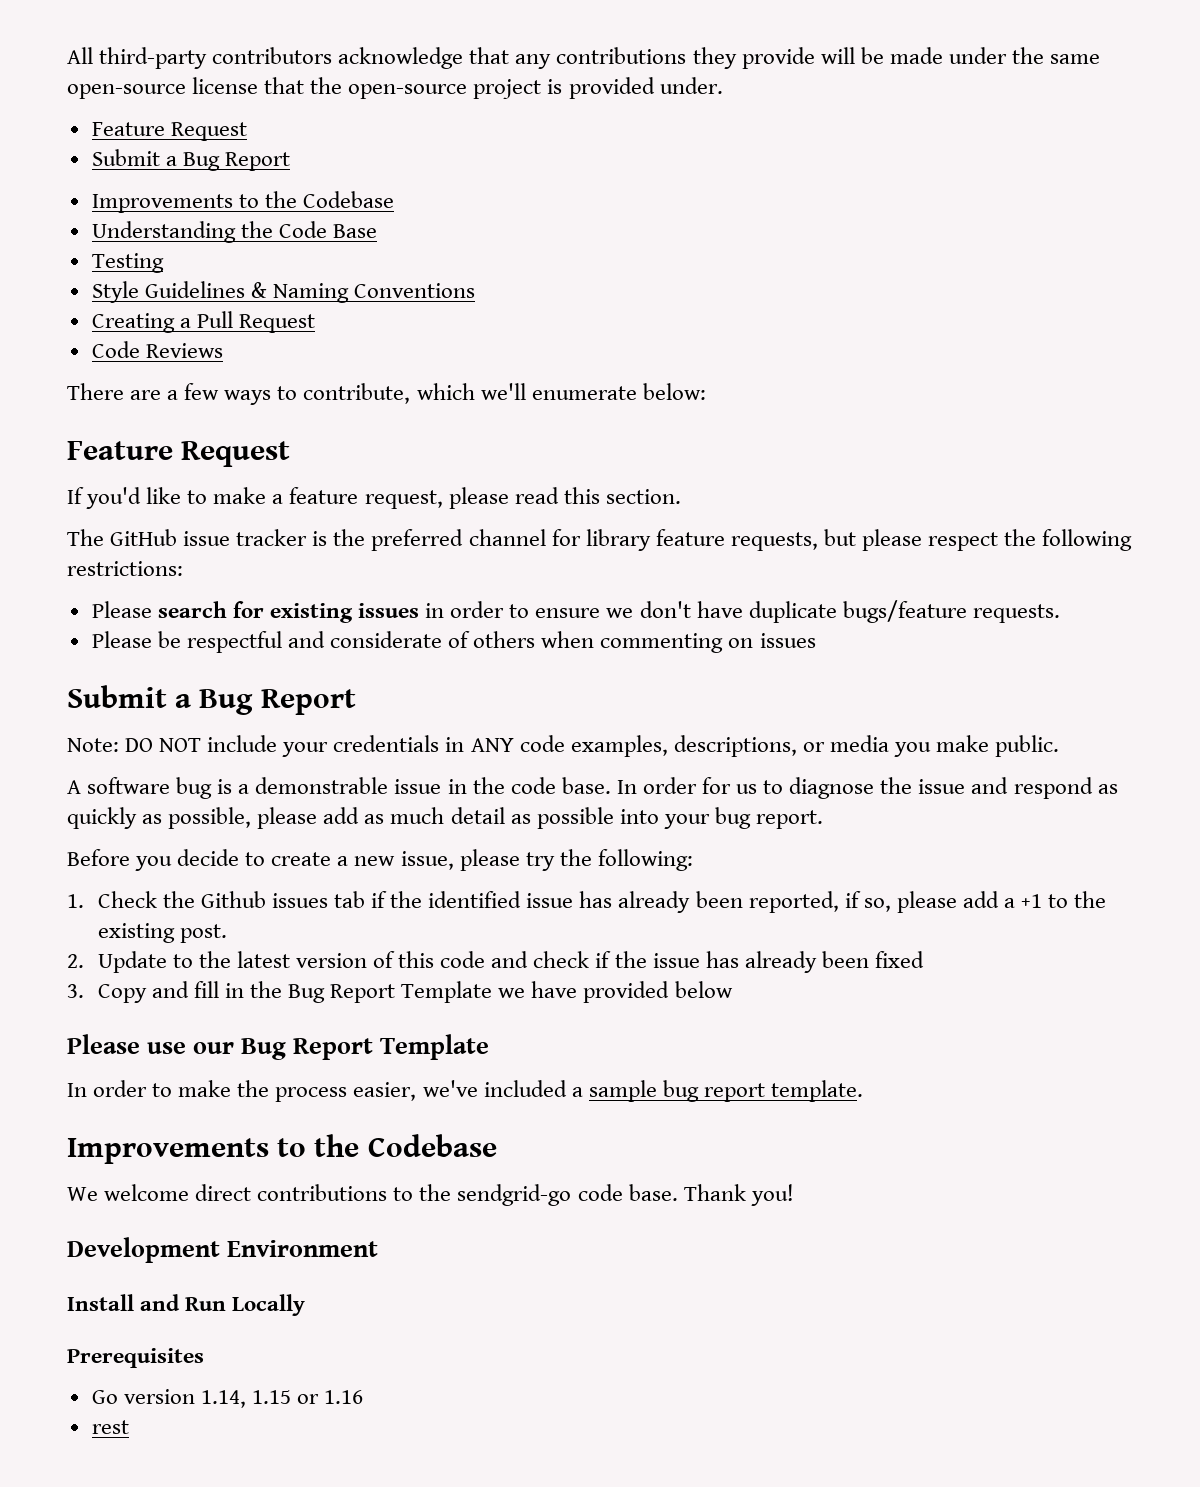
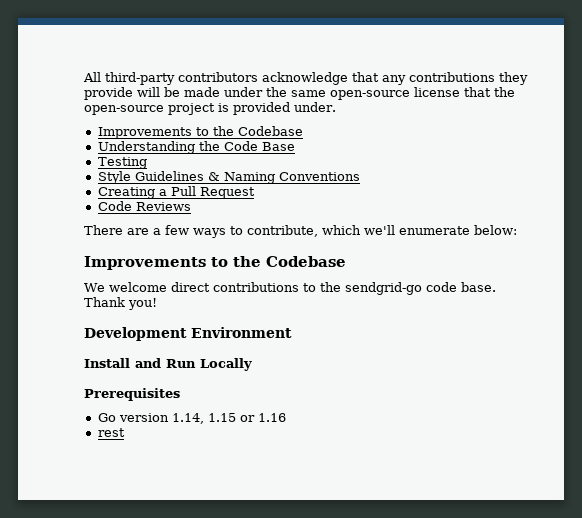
[91,122,247,141] [91,149,290,171] // Feature Request // Submit a Bug Report -> (336, 107) none
[67,441,291,467] [67,487,681,509] [67,529,1133,551] [67,561,183,576] [91,600,1060,623] [91,631,816,653] [67,685,356,715] [67,735,1060,757] [67,777,1118,799] [67,807,823,829] [67,849,693,871] [67,891,1107,913] [97,923,227,943] [67,951,924,973] [67,981,733,1003] [67,1034,490,1060] [67,1080,863,1102] // Feature Request // If you'd like to make a feature request, please read this section. // The GitHub issue tracker is the preferred channel for library feature requests, but please respect the following restrictions: // Please search for existing issues in order to ensure we don't have duplicate bugs/feature requests. // Please be respectful and considerate of others when commenting on issues // Submit a Bug Report // Note: DO NOT include your credentials in ANY code examples, descriptions, or media you make public. // A software bug is a demonstrable issue in the code base. In order for us to diagnose the issue and respond as quickly as possible, please add as much detail as possible into your bug report. // Before you decide to create a new issue, please try the following: // 1. Check the Github issues tab if the identified issue has already been reported, if so, please add a +1 to the existing post. // 2. Update to the latest version of this code and check if the issue has already been fixed // 3. Copy and fill in the Bug Report Template we have provided below // Please use our Bug Report Template // In order to make the process easier, we've included a sample bug report template. -> (517, 230) none

